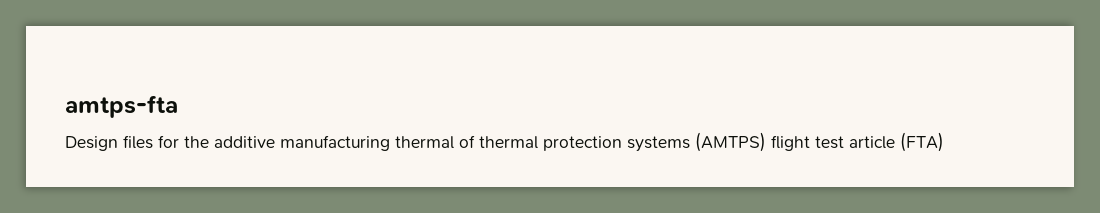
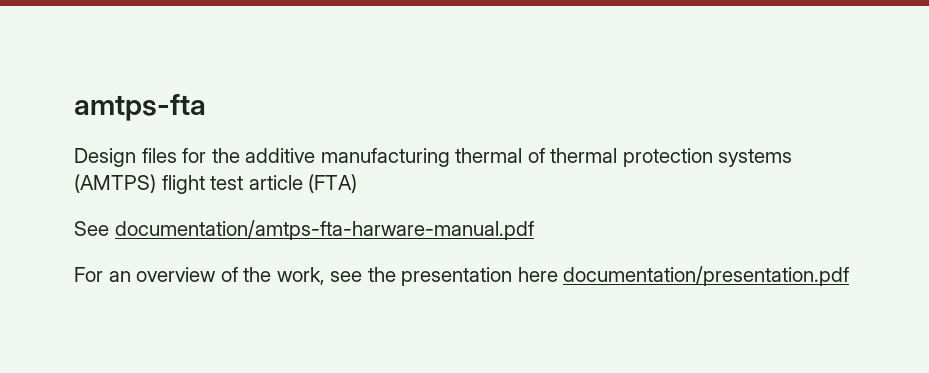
(944, 142) none -> [74,220,534,240] [74,266,850,286] // See documentation/amtps-fta-harware-manual.pdf // For an overview of the work, see the presentation here documentation/presentation.pdf

